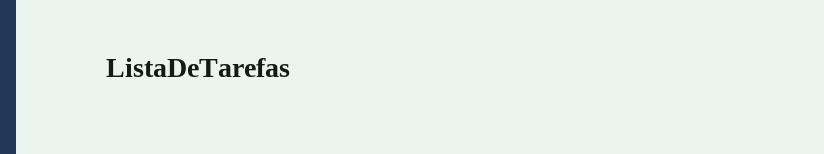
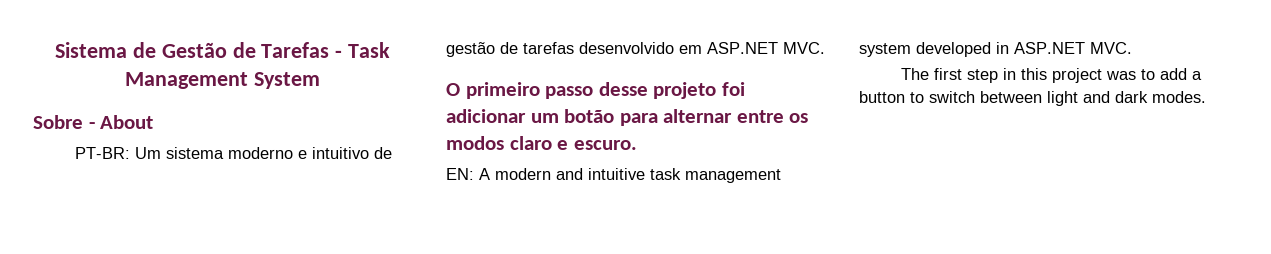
[106,58,290,77] ListaDeTarefas -> [54,42,391,58] [125,72,320,89] [33,115,154,129] [74,147,392,159] [446,42,825,57] [446,82,745,99] [446,109,809,126] [446,136,637,150] [446,168,781,183] [859,42,1132,57] [900,68,1202,83] [859,91,1206,106] Sistema de Gestão de Tarefas - Task Management System // Sobre - About // PT-BR: Um sistema moderno e intuitivo de gestão de tarefas desenvolvido em ASP.NET MVC. // O primeiro passo desse projeto foi adicionar um botão para alternar entre os modos claro e escuro. // EN: A modern and intuitive task management system developed in ASP.NET MVC. // The first step in this project was to add a button to switch between light and dark modes.

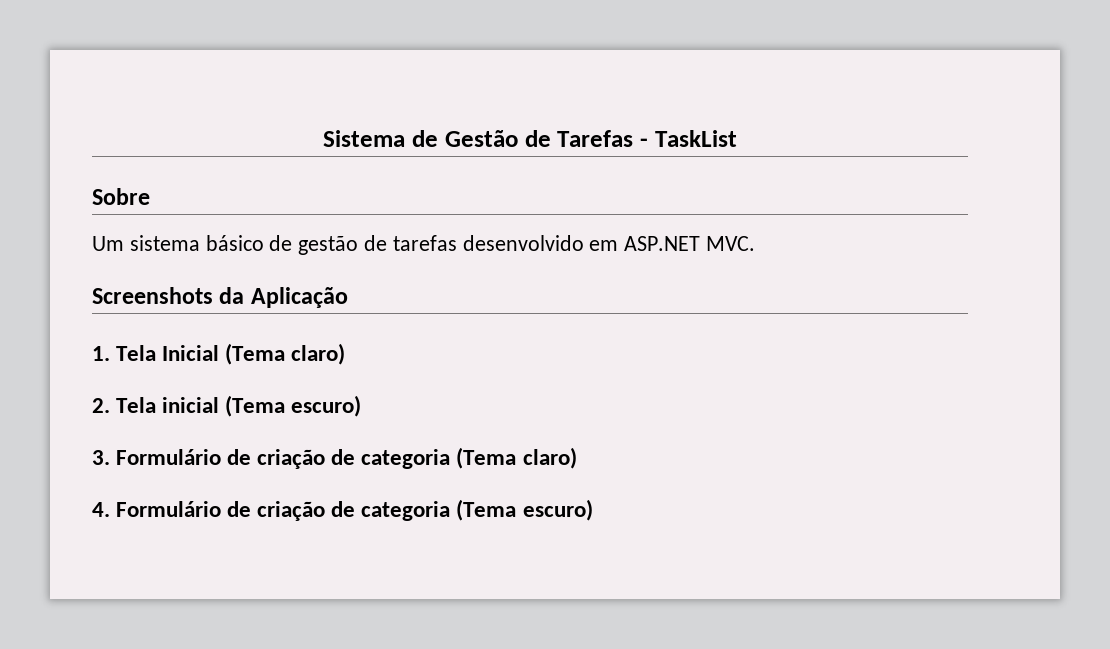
[348,42,391,58] [125,72,320,89] [33,115,154,129] [74,147,369,159] Task Management System // Sobre - About // PT-BR: Um sistema moderno e intuitivo -> [654,130,737,147] [92,188,150,205] [92,235,264,251] TaskList // Sobre // Um sistema básico
[446,82,745,99] [446,109,809,126] [446,136,637,150] [446,168,781,183] [859,42,1132,57] [900,68,1202,83] [859,91,1206,106] O primeiro passo desse projeto foi adicionar um botão para alternar entre os modos claro e escuro. // EN: A modern and intuitive task management system developed in ASP.NET MVC. // The first step in this project was to add a button to switch between light and dark modes. -> [92,287,348,308] [92,343,346,365] [92,395,362,417] [92,447,577,469] [92,499,593,521] Screenshots da Aplicação // 1. Tela Inicial (Tema claro) // 2. Tela inicial (Tema escuro) // 3. Formulário de criação de categoria (Tema claro) // 4. Formulário de criação de categoria (Tema escuro)

